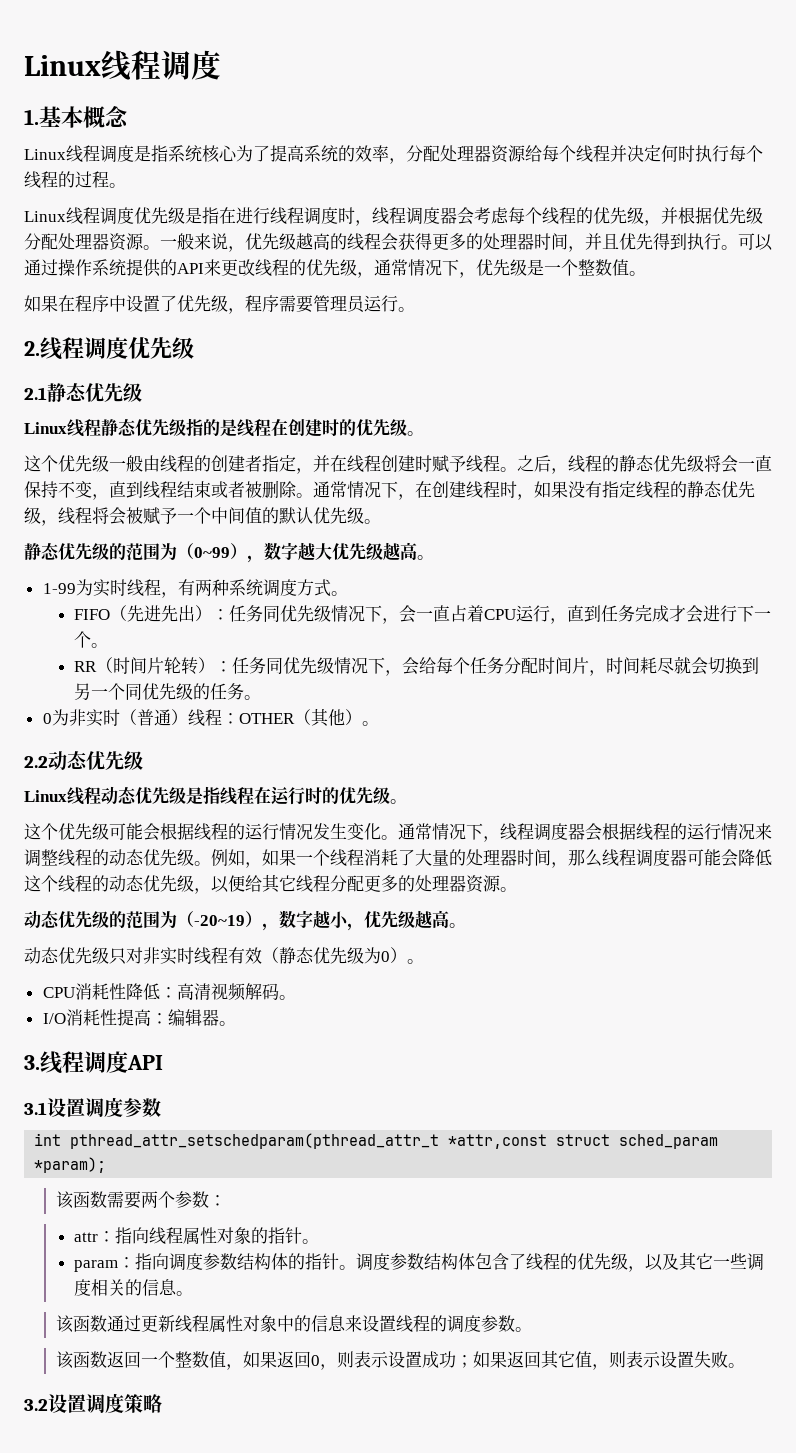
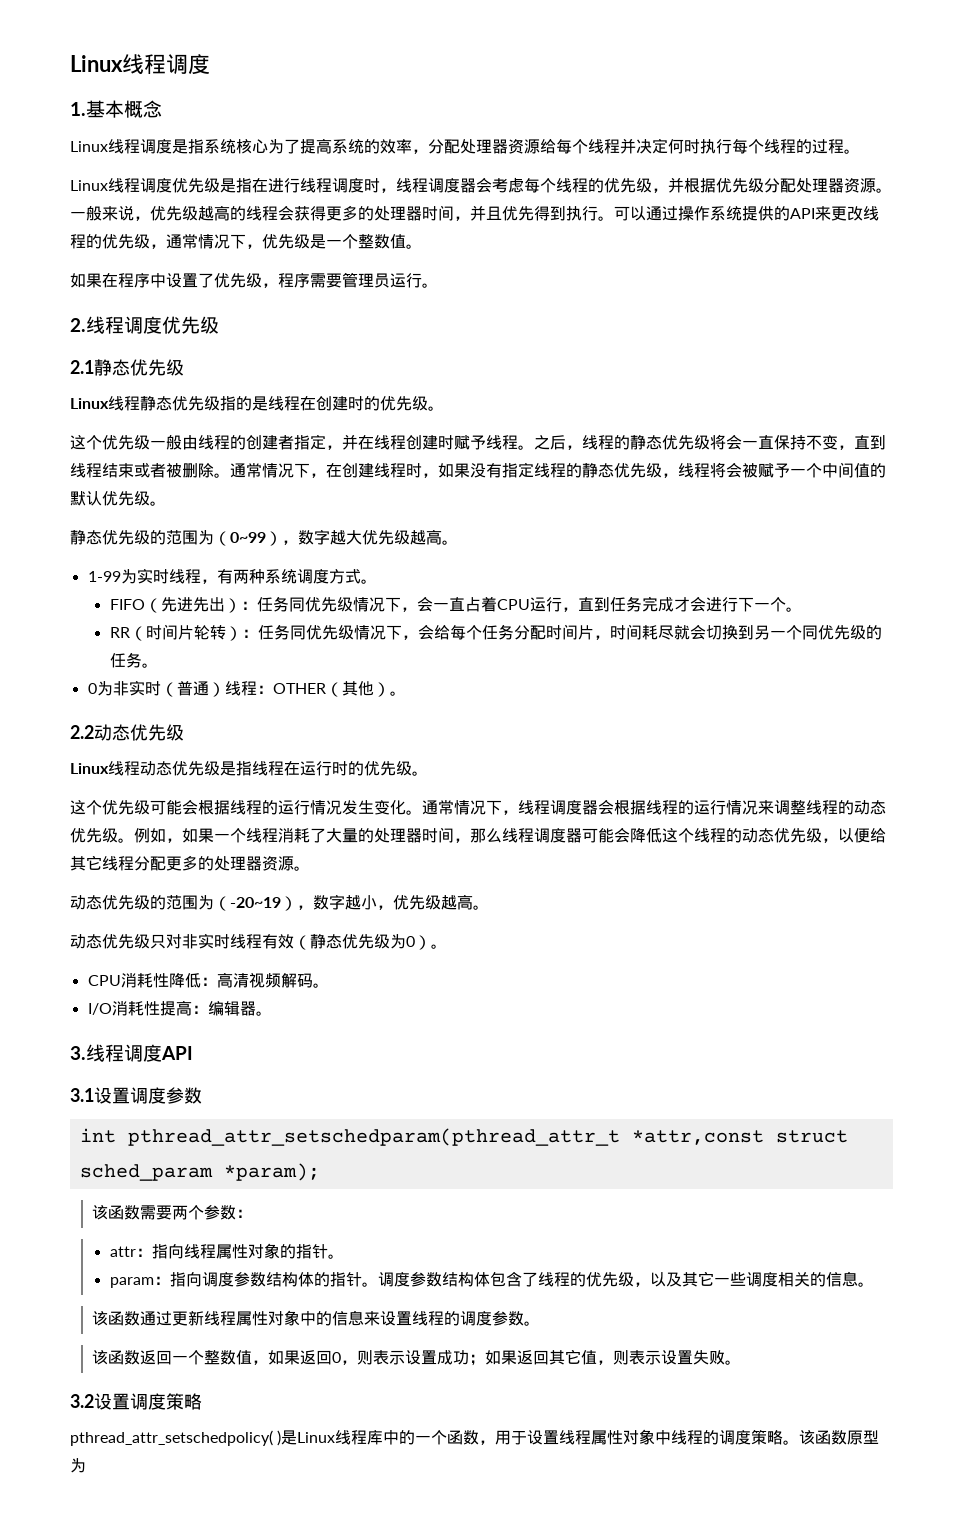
(162, 1403) none -> [70,1429,880,1446] [70,1458,86,1473] // pthread_attr_setschedpolicy( )是Linux线程库中的一个函数，用于设置线程属性对象中线程的调度策略。该函数原型为

